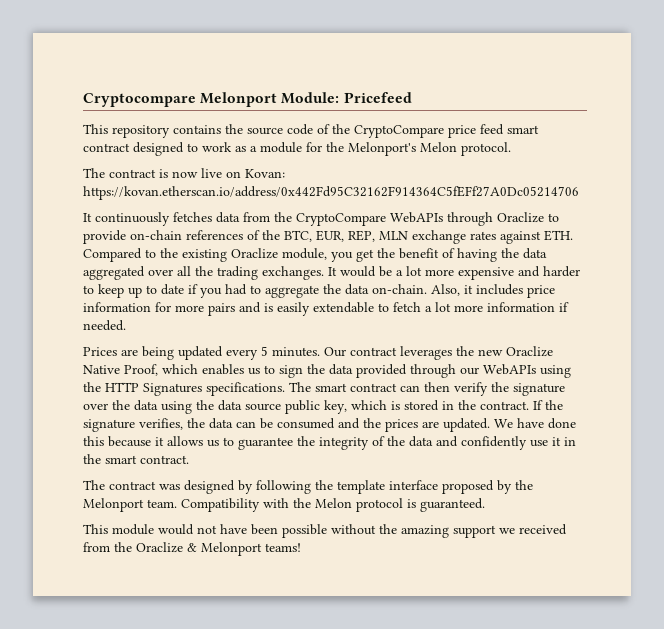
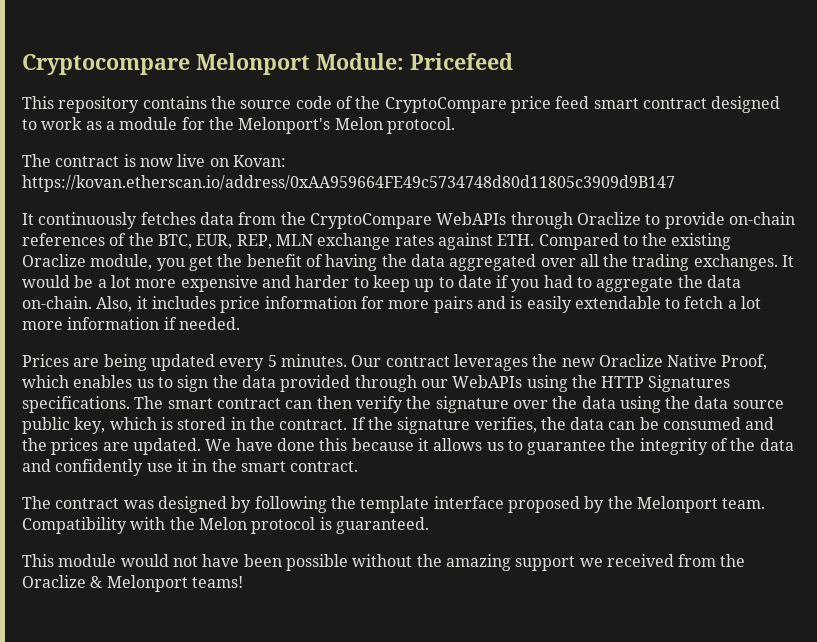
[83,186,579,200] https://kovan.etherscan.io/address/0x442Fd95C32162F914364C5fEFf27A0Dc05214706 -> [22,175,675,192] https://kovan.etherscan.io/address/0xAA959664FE49c5734748d80d11805c3909d9B147

